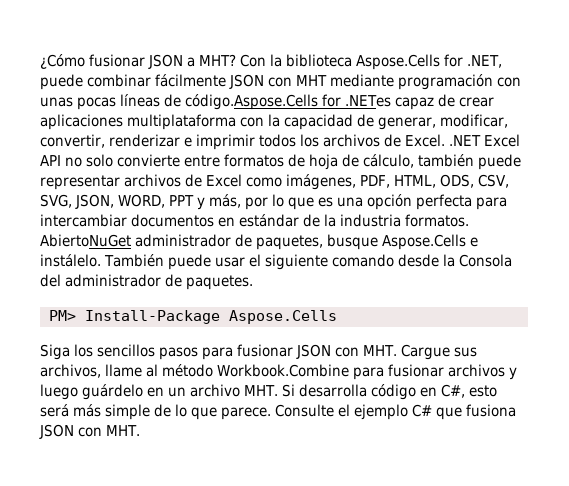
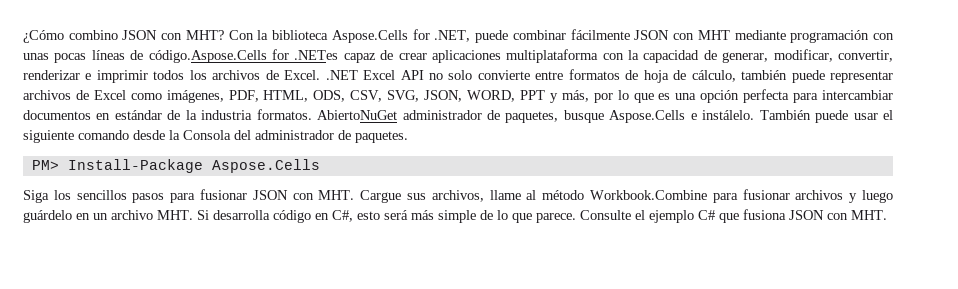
[89,54,195,69] fusionar JSON a -> [68,30,183,40] combino JSON con

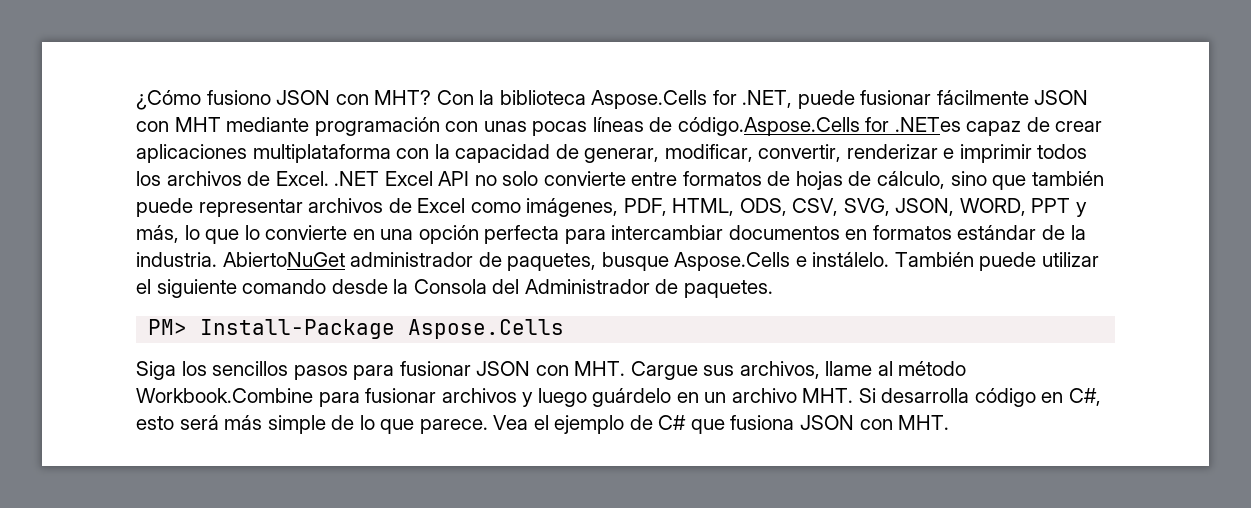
[68,30,118,40] combino -> [206,90,271,105] fusiono
[512,30,566,40] combinar -> [860,90,932,105] fusionar
[643,70,669,83] hoja -> [795,171,843,190] hojas
(736, 76) none -> [950,171,1027,190] sino que
[593,90,671,103] por lo que es -> [184,225,375,244] lo que lo convierte en
(111, 116) none -> [872,225,952,240] formatos
[201,109,312,120] industria formatos. -> [136,252,217,267] industria.
[853,113,878,120] usar -> [1041,252,1099,267] utilizar
[255,130,334,140] administrador -> [524,279,650,294] Administrador
[580,210,631,220] Consulte -> [493,415,529,430] Vea
(694, 216) none -> [629,415,653,430] de

